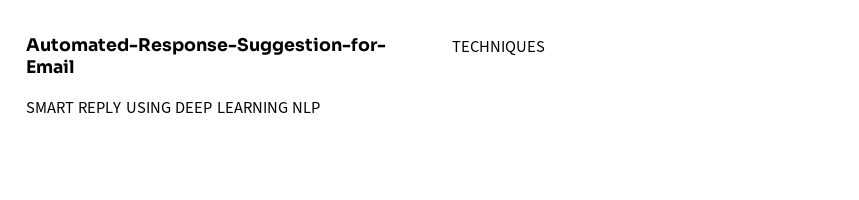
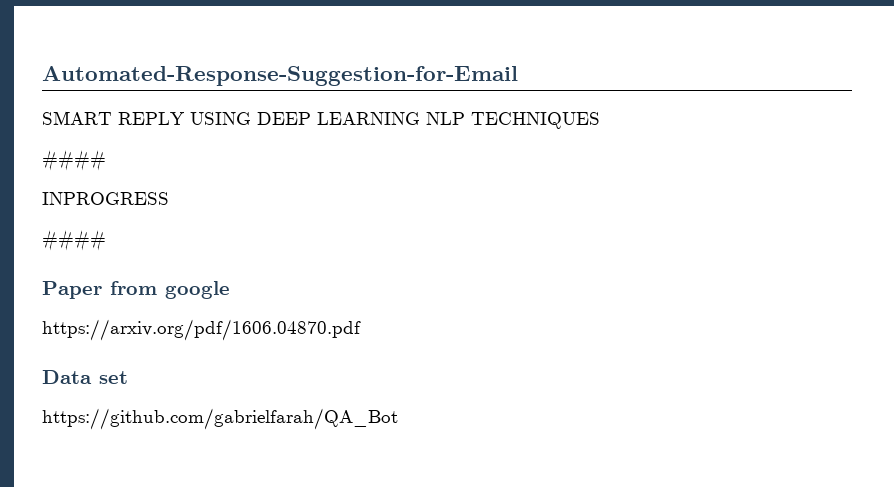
(545, 48) none -> [42,150,106,171] [42,192,169,205] [42,230,106,251] [42,281,230,299] [42,319,361,341] [42,370,128,384] [42,408,398,430] // #### // INPROGRESS // #### // Paper from google // https://arxiv.org/pdf/1606.04870.pdf // Data set // https://github.com/gabrielfarah/QA_Bot

